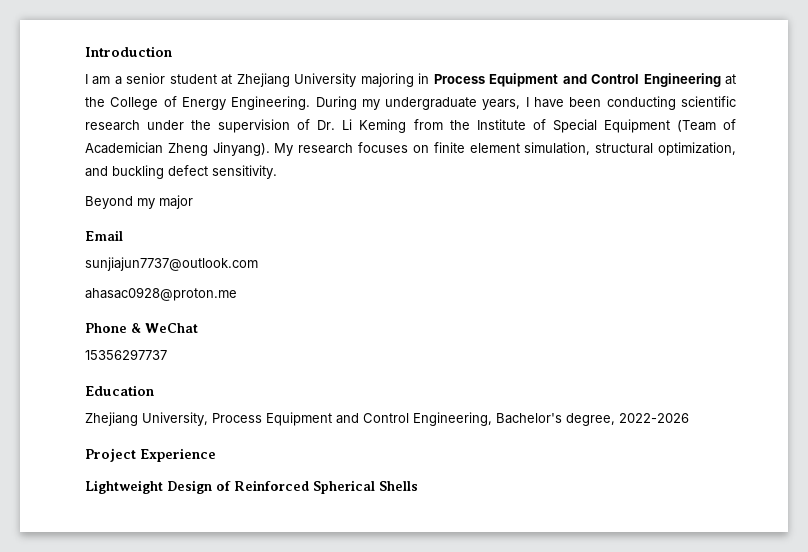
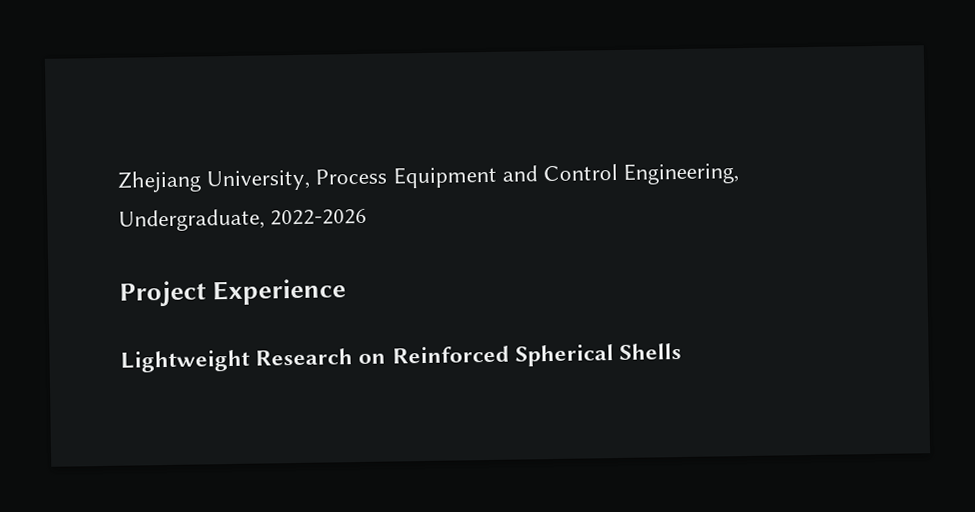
[85,46,172,57] [85,73,736,87] [85,96,736,110] [85,119,737,133] [85,142,736,156] [85,165,277,179] [85,195,193,209] [85,230,123,241] [85,257,258,271] [85,287,237,301] [85,323,198,333] [85,349,167,360] [85,385,154,396] Introduction // I am a senior student at Zhejiang University majoring in Process Equipment and Control Engineering at the College of Energy Engineering. During my undergraduate years, I have been conducting scientific research under the supervision of Dr. Li Keming from the Institute of Special Equipment (Team of Academician Zheng Jinyang). My research focuses on finite element simulation, structural optimization, and buckling defect sensitivity. // Beyond my major // Email // sunjiajun7737@outlook.com // ahasac0928@proton.me // Phone & WeChat // 15356297737 // Education // -> (117, 181) none
[496,413,615,426] Bachelor's degree, -> [118,208,265,232] Undergraduate,
[167,480,231,494] Design of -> [255,348,387,366] Research on

